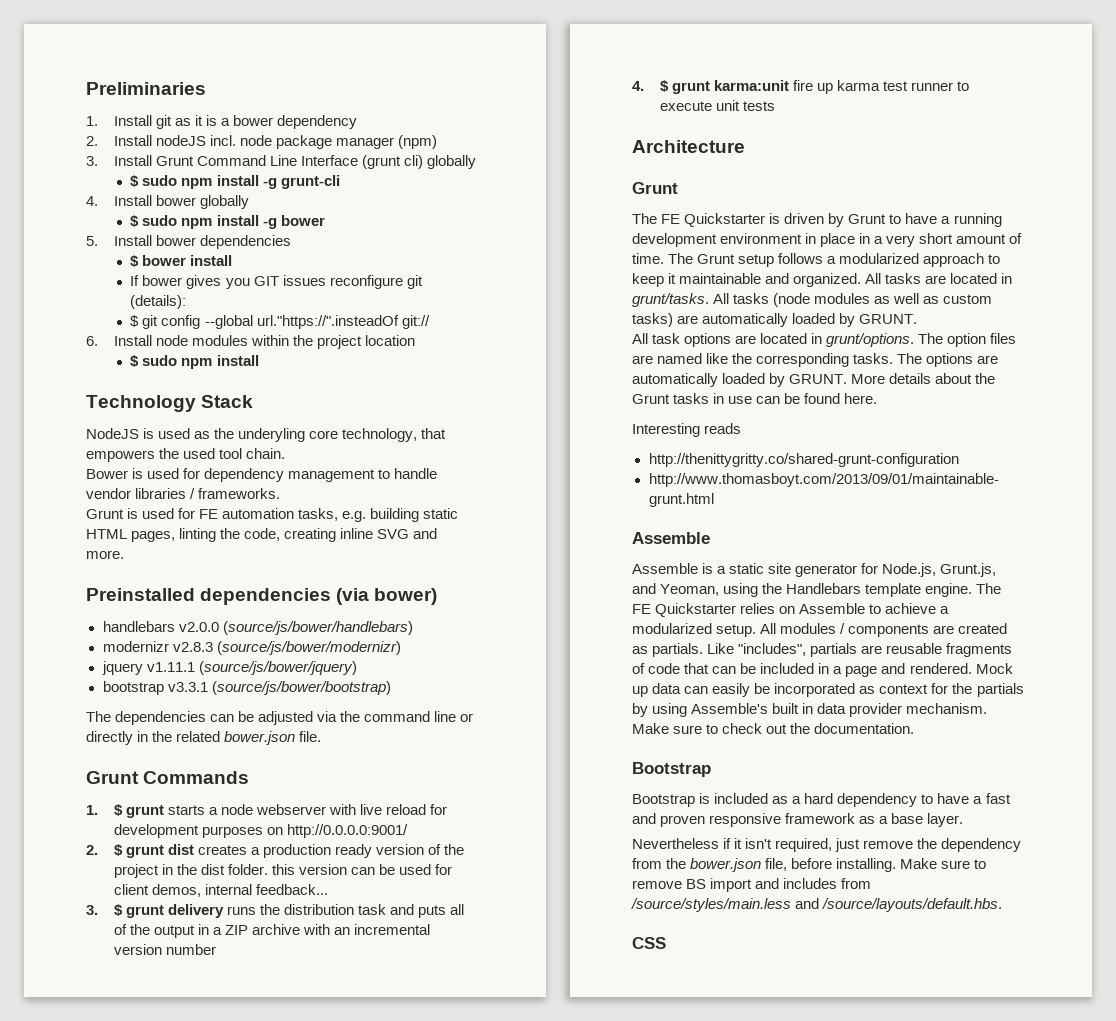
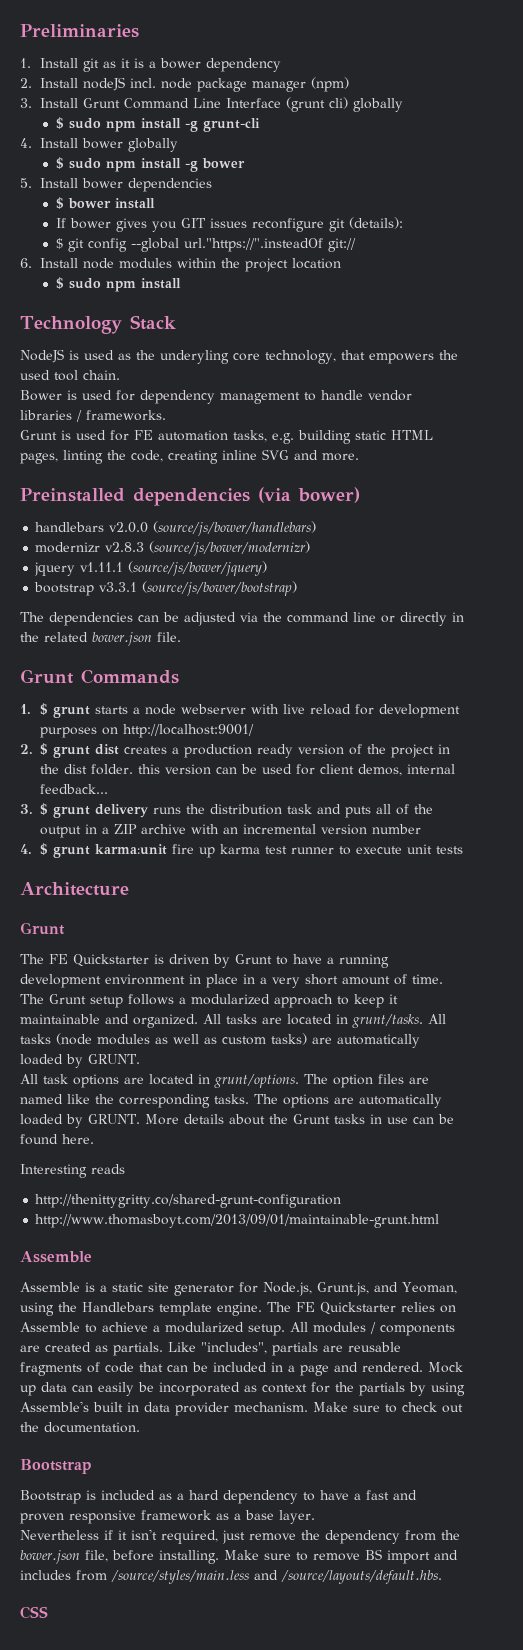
[287,824,409,838] http://0.0.0.0:9001/ -> [123,724,255,738] http://localhost:9001/

